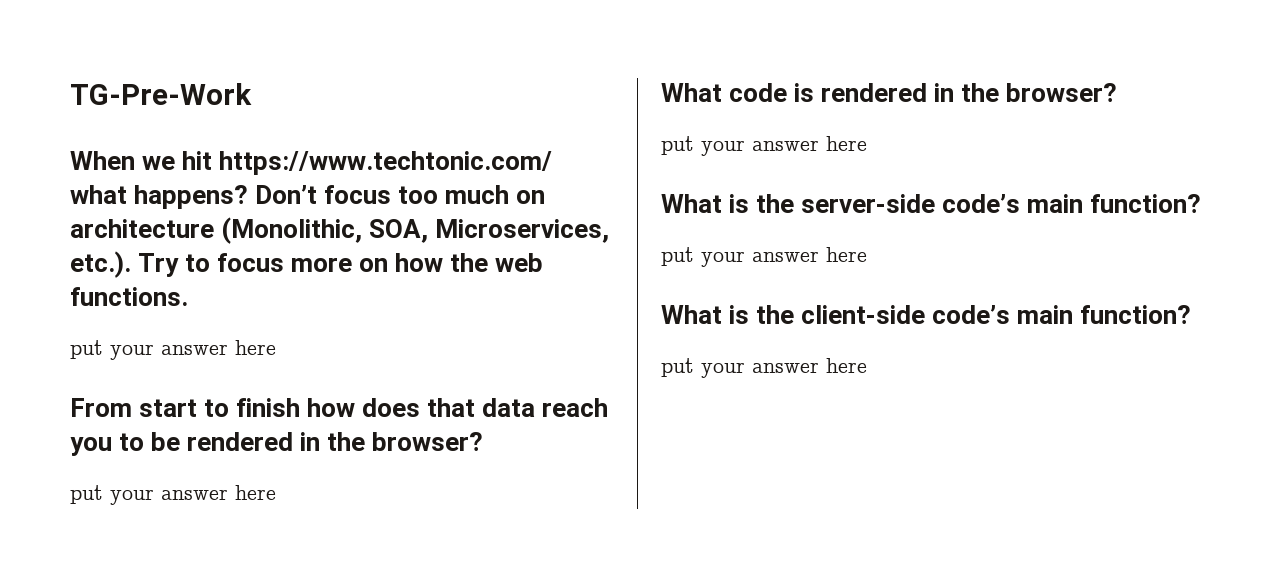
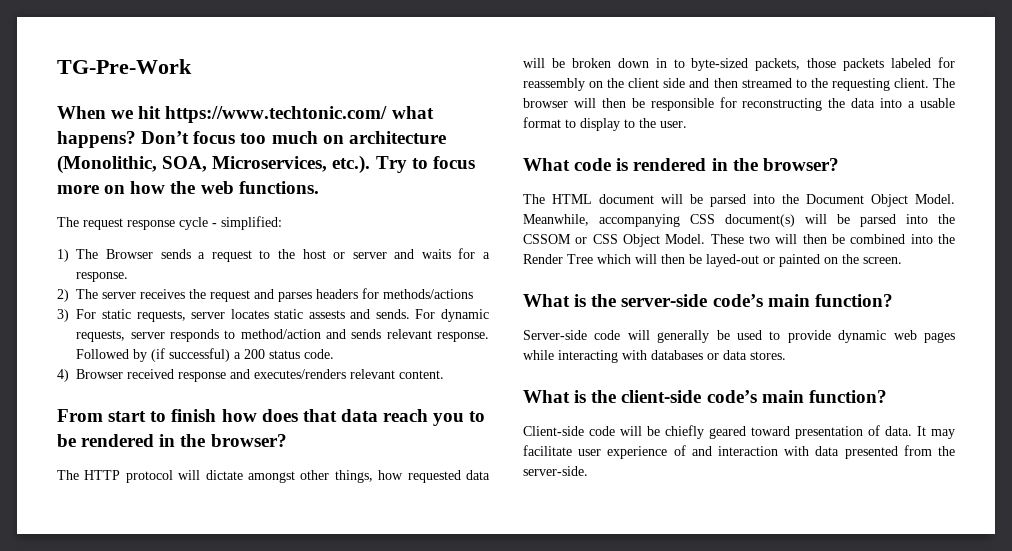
[70,340,276,360] put your answer here -> [57,216,282,230] [57,248,490,262] [76,272,129,282] [57,288,474,302] [57,309,490,322] [76,329,489,342] [76,348,335,362] [57,369,445,382] The request response cycle - simplified: // 1) The Browser sends a request to the host or server and waits for a response. // 2) The server receives the request and parses headers for methods/actions // 3) For static requests, server locates static assests and sends. For dynamic requests, server responds to method/action and sends relevant response. Followed by (if successful) a 200 status code. // 4) Browser received response and executes/renders relevant content.
[70,485,276,505] put your answer here -> [57,470,490,483] [523,57,956,71] [523,78,955,91] [523,97,956,111] [523,117,687,131] The HTTP protocol will dictate amongst other things, how requested data will be broken down in to byte-sized packets, those packets labeled for reassembly on the client side and then streamed to the requesting client. The browser will then be responsible for reconstructing the data into a usable format to display to the user.
[661,136,867,156] put your answer here -> [523,194,955,207] [523,214,955,227] [523,234,955,247] [523,254,902,267] The HTML document will be parsed into the Document Object Model. Meanwhile, accompanying CSS document(s) will be parsed into the CSSOM or CSS Object Model. These two will then be combined into the Render Tree which will then be layed-out or painted on the screen.
[661,247,867,267] put your answer here -> [523,330,955,343] [523,350,786,363] Server-side code will generally be used to provide dynamic web pages while interacting with databases or data stores.
[661,358,867,378] put your answer here -> [523,425,955,439] [523,445,955,459] [523,466,588,476] Client-side code will be chiefly geared toward presentation of data. It may facilitate user experience of and interaction with data presented from the server-side.

